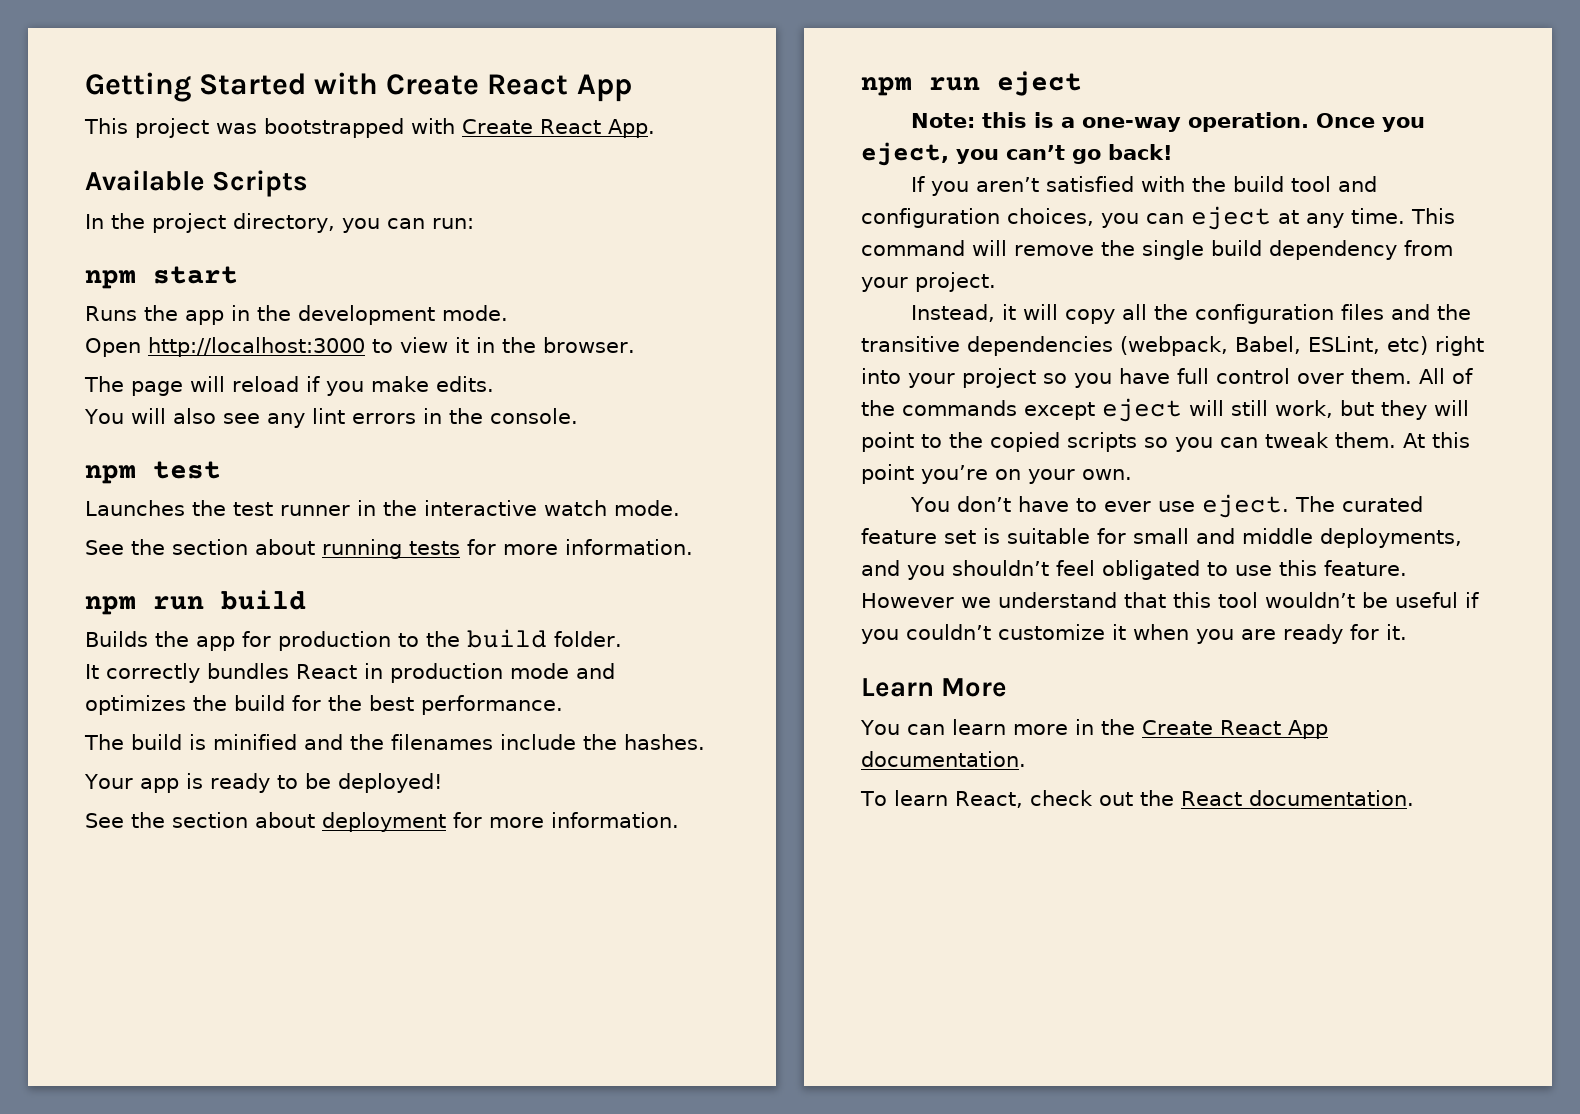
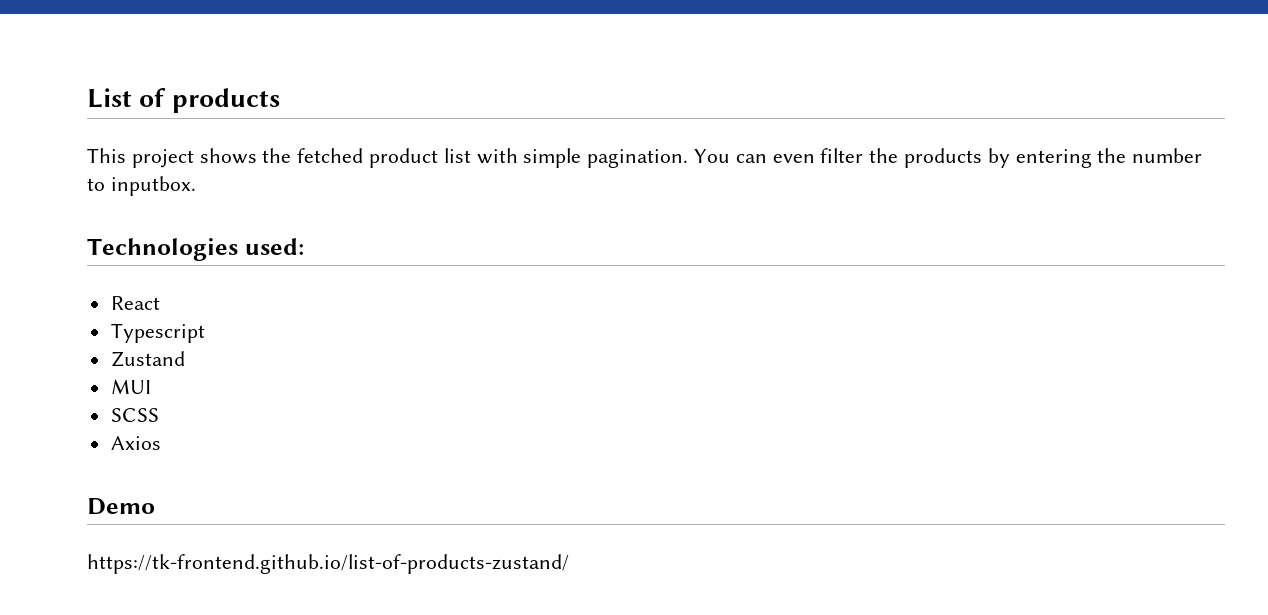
[85,72,632,102] [84,118,655,138] [85,170,309,197] [85,213,474,233] [85,266,238,289] [85,305,508,325] [85,337,635,357] [84,376,494,396] [84,408,578,428] [85,461,221,484] [85,500,680,516] [85,539,693,559] [85,590,306,615] [85,629,622,651] [85,663,615,683] [85,695,563,715] [84,734,705,750] [84,773,442,793] [85,812,679,832] [861,71,1082,96] [911,112,1426,132] [861,142,1173,166] [911,176,1378,196] [861,206,1455,230] [861,240,1453,260] [861,272,996,292] [911,304,1472,324] [861,336,1484,356] [861,368,1473,388] [861,398,1469,422] [861,432,1470,452] [861,464,1132,484] [910,494,1424,518] [861,528,1462,548] [861,560,1407,580] [861,592,1479,608] [861,624,1407,644] [861,678,1008,697] [860,719,1328,739] [861,751,1026,767] [860,790,1414,808] Getting Started with Create React App // This project was bootstrapped with Create React App. // Available Scripts // In the project directory, you can run: // npm start // Runs the app in the development mode. // Open http://localhost:3000 to view it in the browser. // The page will reload if you make edits. // You will also see any lint errors in the console. // npm test // Launches the test runner in the interactive watch mode. // See the section about running tests for more information. // npm run build // Builds the app for production to the build folder. // It correctly bundles React in production mode and optimizes the build for the best performance. // The build is minified and the filenames include the hashes. // Your app is ready to be deployed! // See the section about deployment for more information. // npm run eject // Note: this is a one-way operation. Once you eject, you can’t go back! // If you aren’t satisfied with the build tool and configuration choices, you can eject at any time. This command will remove the single build dependency from your project. // Instead, it will copy all the configuration files and the transitive dependencies (webpack, Babel, ESLint, etc) right into your project so you have full control over them. All of the commands except eject will still work, but they will point to the copied scripts so you can tweak them. At this point you’re on your own. // You don’t have to ever use eject. The curated feature set is suitable for small and middle deployments, and you shouldn’t feel obligated to use this feature. However we understand that this tool wouldn’t be useful if you couldn’t customize it when you are ready for it. // Learn More // You can learn more in the Create React App documentation. // To learn React, check out the React documentation. -> [87,88,280,113] [87,148,1203,168] [87,176,196,196] [87,238,304,261] [110,296,160,310] [110,323,205,343] [110,351,185,367] [110,379,151,394] [110,408,159,422] [110,436,161,450] [87,498,155,515] [87,554,569,574] List of products // This project shows the fetched product list with simple pagination. You can even filter the products by entering the number to inputbox. // Technologies used: // React // Typescript // Zustand // MUI // SCSS // Axios // Demo // https://tk-frontend.github.io/list-of-products-zustand/

